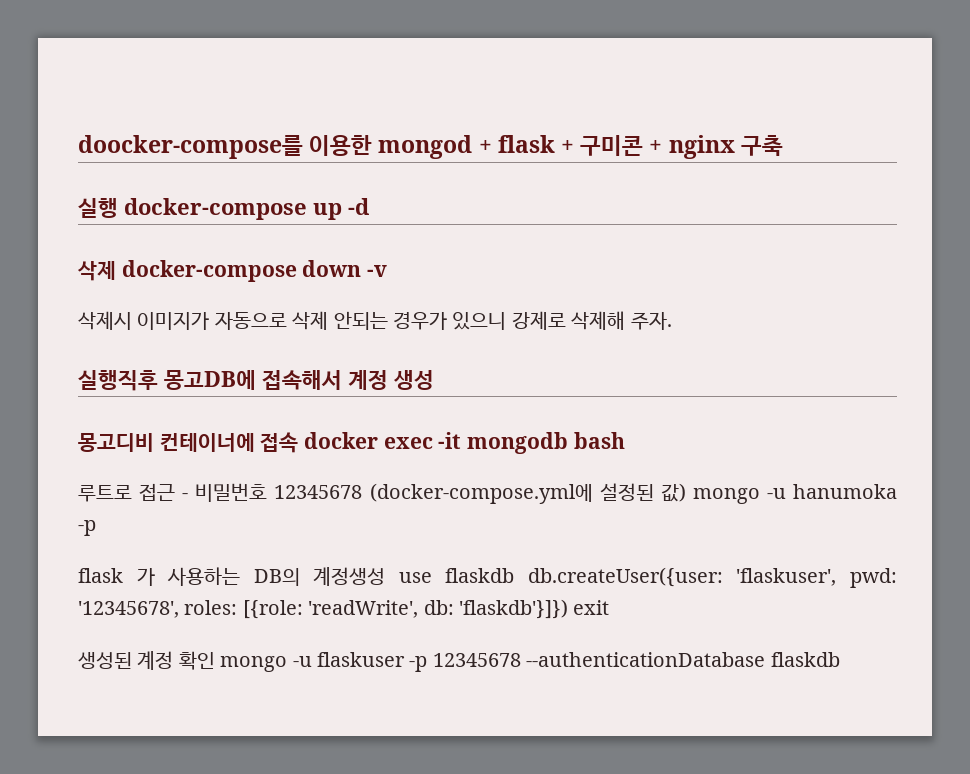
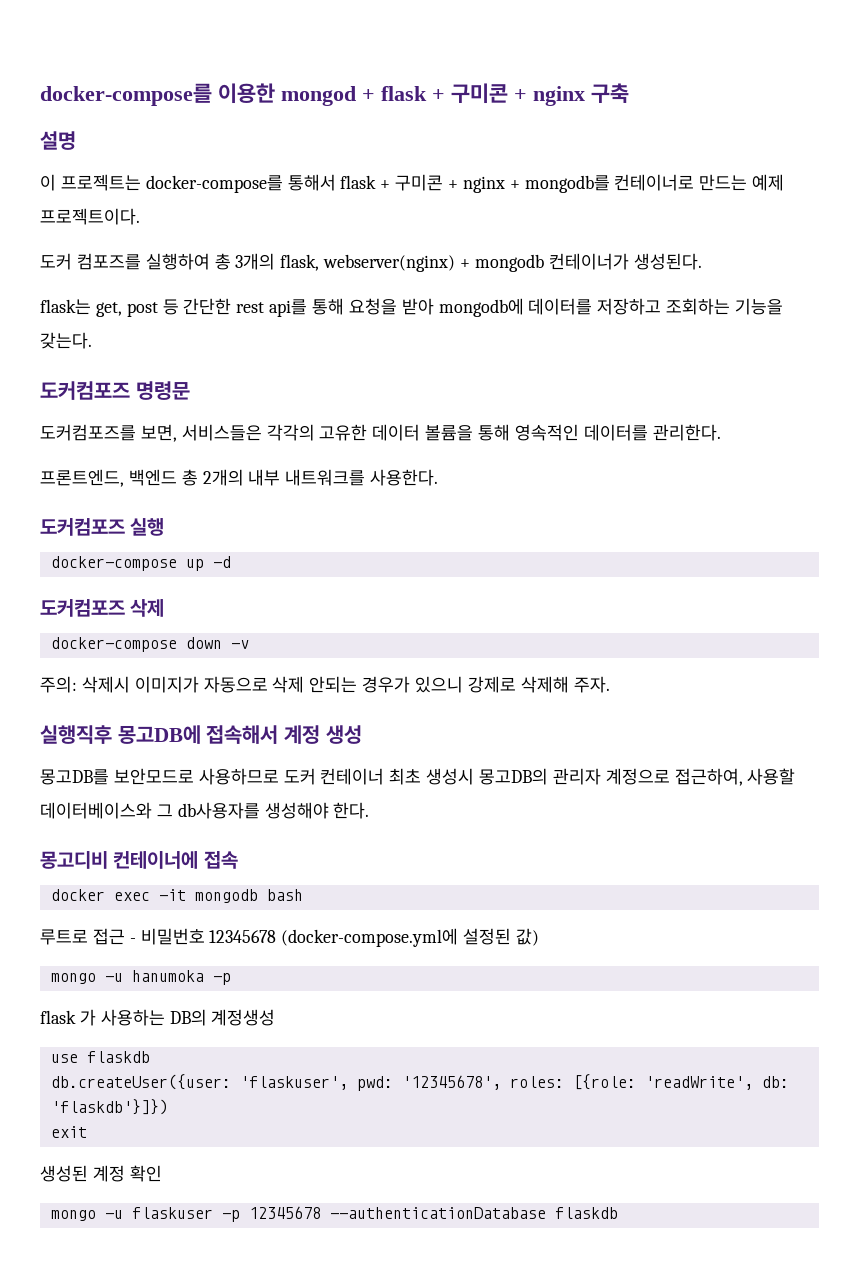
[78,135,303,159] doocker-compose를 -> [40,83,212,106] docker-compose를
(783, 145) none -> [40,131,76,150] [40,174,785,193] [40,208,140,225] [40,253,702,272] [40,298,784,317] [40,332,92,349] [40,381,190,400] [40,424,721,442] [40,469,439,487] [40,518,125,536] 설명 // 이 프로젝트는 docker-compose를 통해서 flask + 구미콘 + nginx + mongodb를 컨테이너로 만드는 예제 프로젝트이다. // 도커 컴포즈를 실행하여 총 3개의 flask, webserver(nginx) + mongodb 컨테이너가 생성된다. // flask는 get, post 등 간단한 rest api를 통해 요청을 받아 mongodb에 데이터를 저장하고 조회하는 기능을 갖는다. // 도커컴포즈 명령문 // 도커컴포즈를 보면, 서비스들은 각각의 고유한 데이터 볼륨을 통해 영속적인 데이터를 관리한다. // 프론트엔드, 백엔드 총 2개의 내부 내트워크를 사용한다. // 도커컴포즈
(118, 208) none -> (165, 527) //
[77,261,116,281] 삭제 -> [40,599,165,617] 도커컴포즈 삭제 //
(388, 271) none -> [40,676,77,693] 주의:
(434, 380) none -> [40,768,796,786] [40,802,370,819] // 몽고DB를 보안모드로 사용하므로 도커 컨테이너 최초 생성시 몽고DB의 관리자 계정으로 접근하여, 사용할 데이터베이스와 그 db사용자를 생성해야 한다.
(299, 442) none -> (238, 860) //
(686, 492) none -> (540, 937) //
(386, 576) none -> (276, 1017) //
(515, 575) none -> (150, 1057) //
(568, 609) none -> (168, 1107) //
(215, 660) none -> (162, 1173) //

